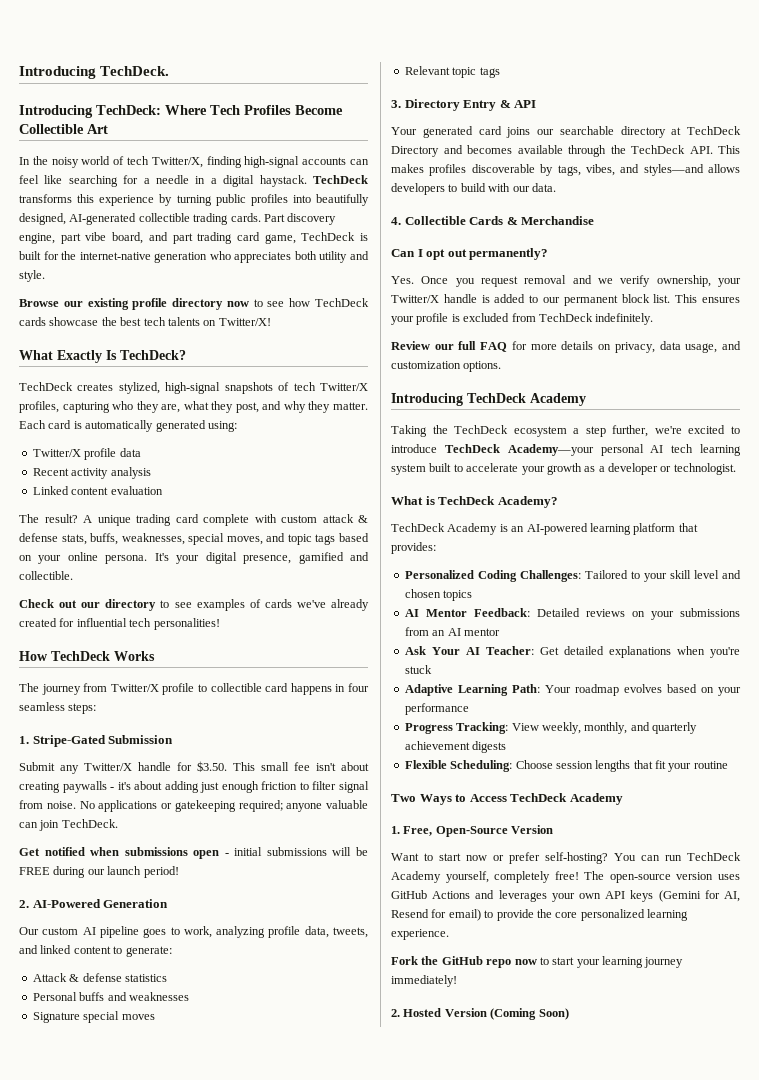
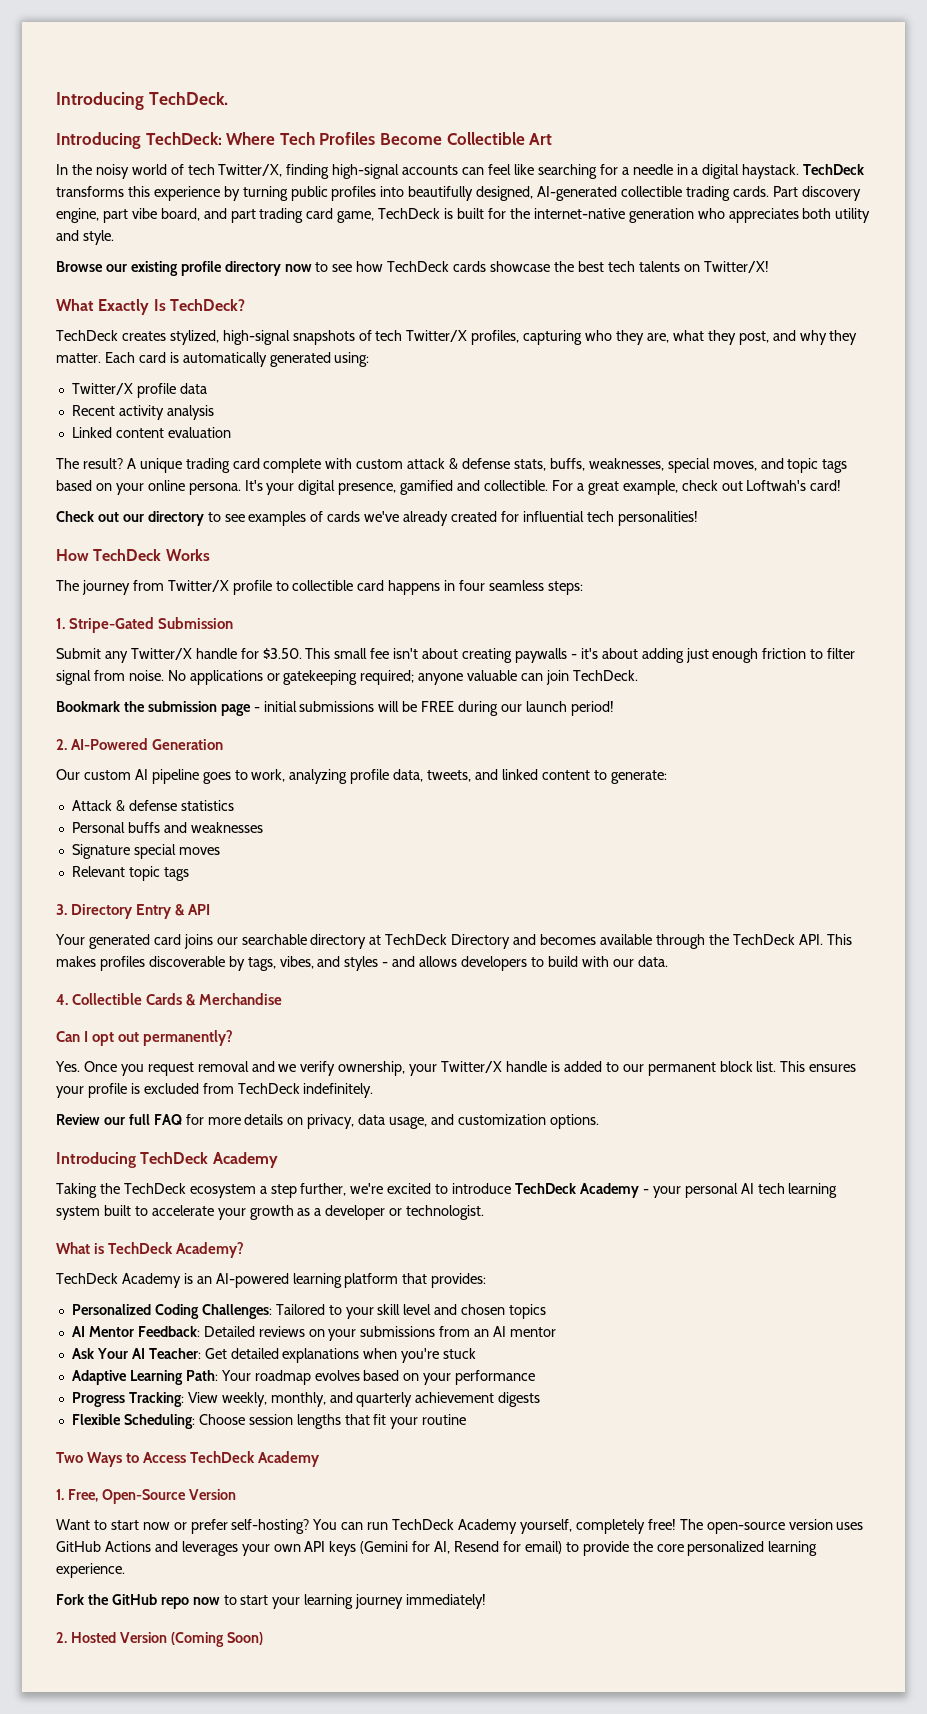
(73, 575) none -> [551,480,842,495] For a great example, check out Loftwah's card!
[19,847,220,859] Get notified when submissions open -> [56,701,251,716] Bookmark the submission page
[643,164,704,176] styles—and -> [344,956,416,971] styles - and
[507,444,594,456] Academy—your -> [579,1183,681,1198] Academy - your

